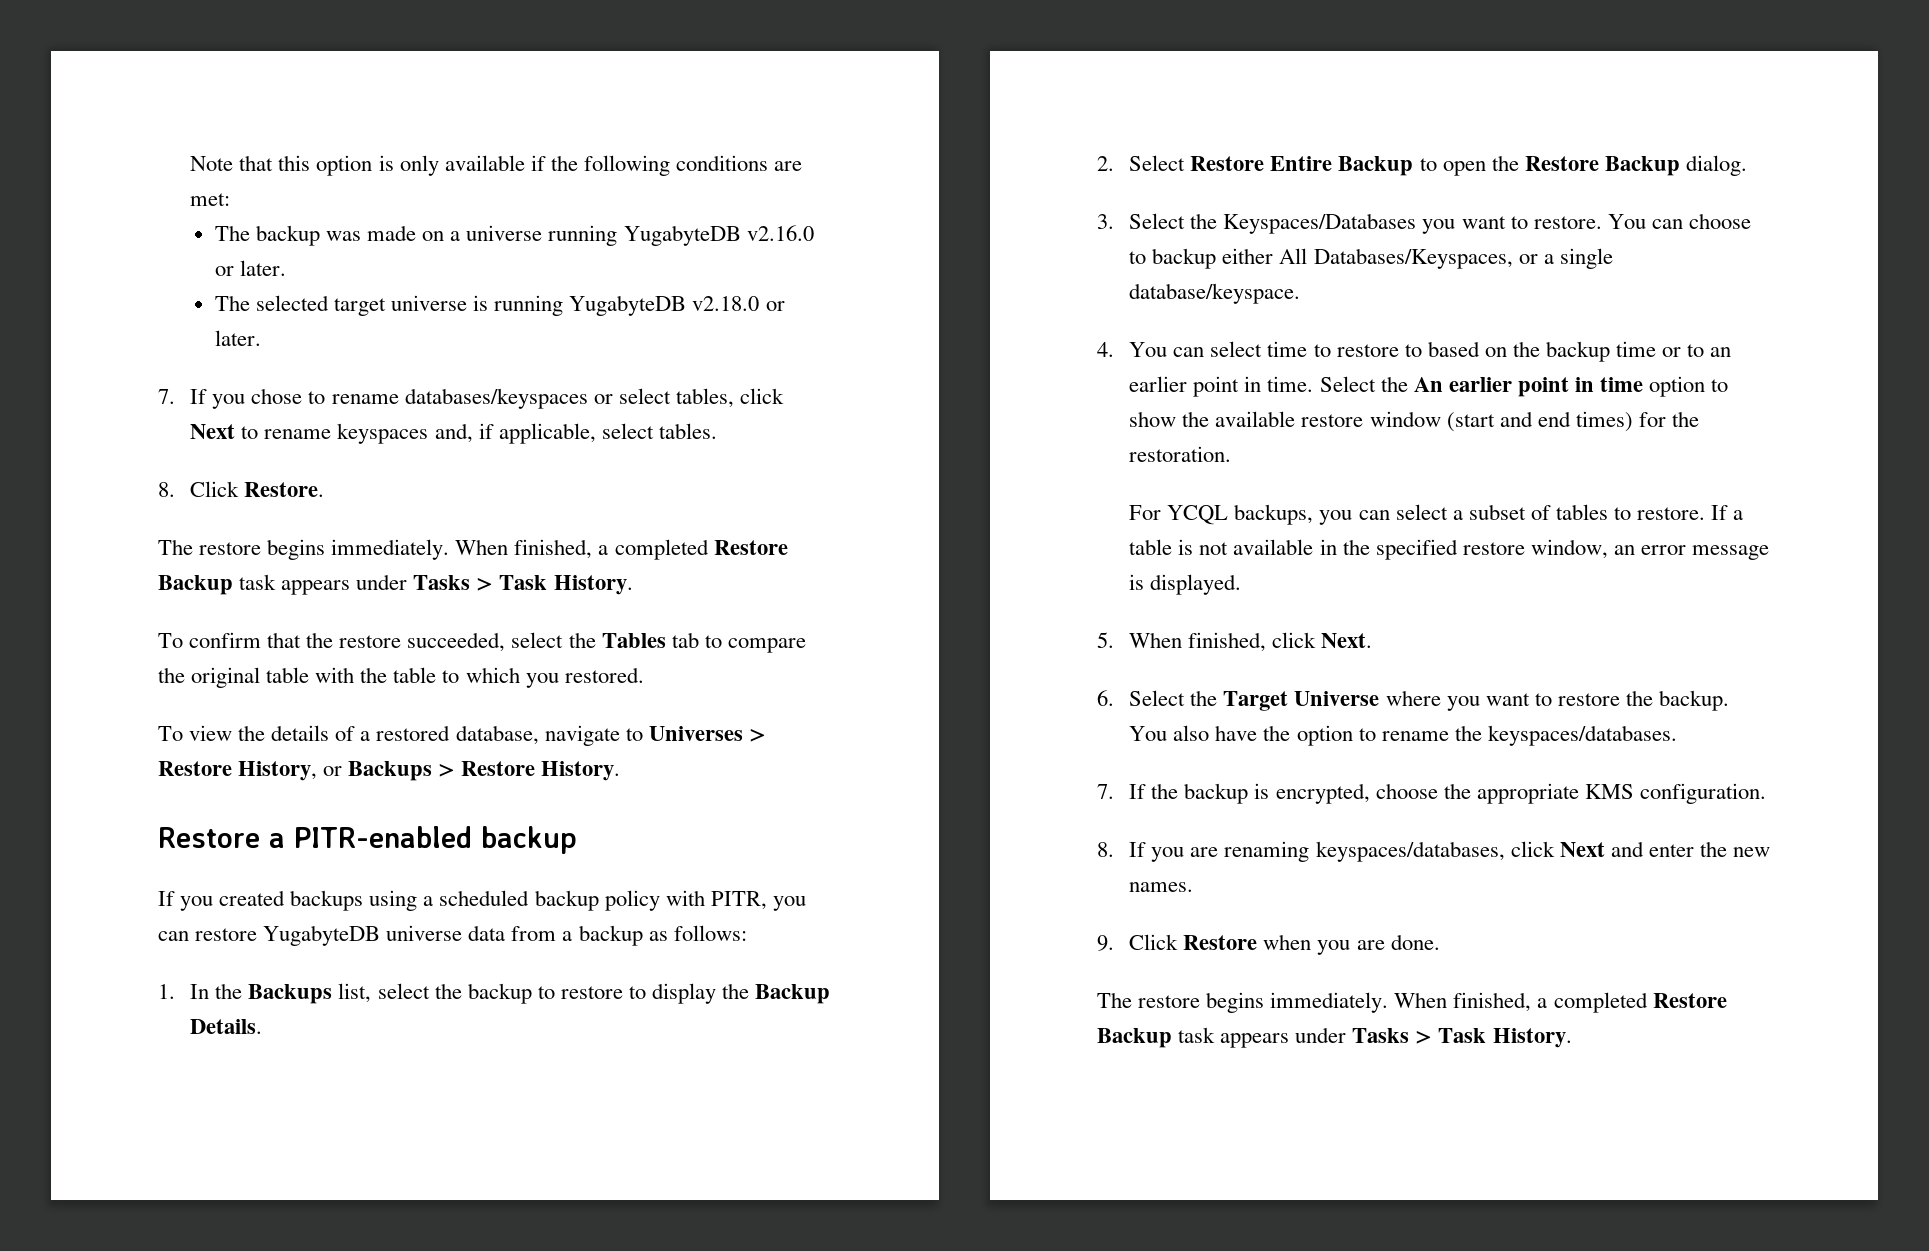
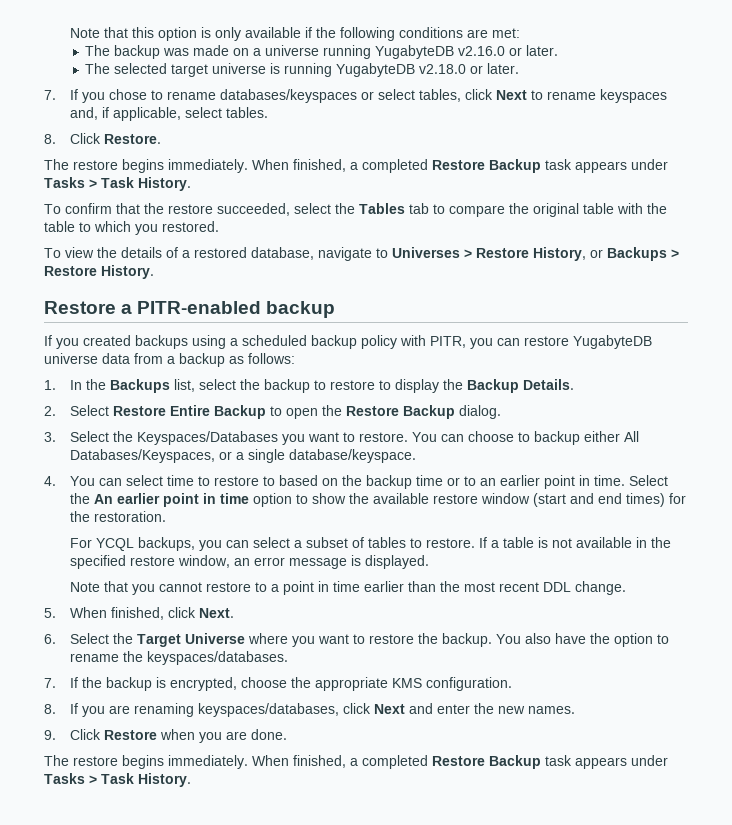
(1242, 584) none -> [69,581,626,595] // Note that you cannot restore to a point in time earlier than the most recent DDL change.

